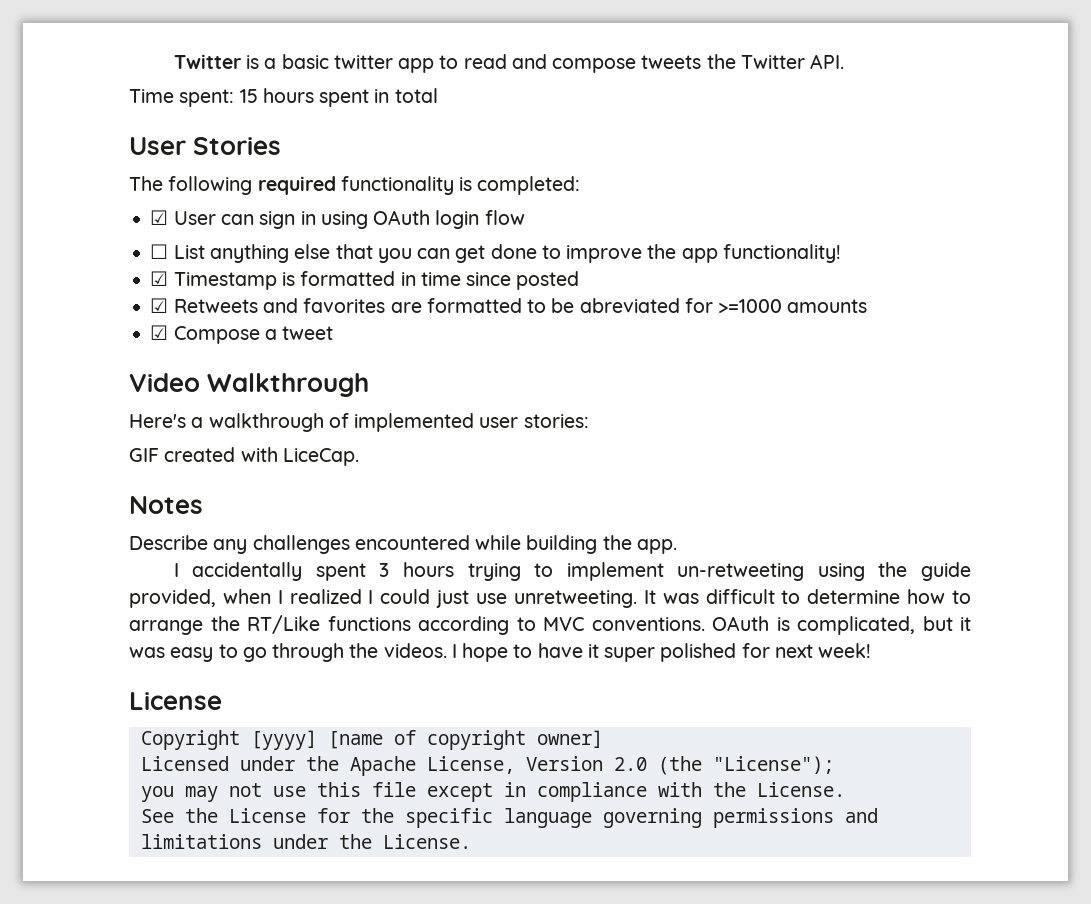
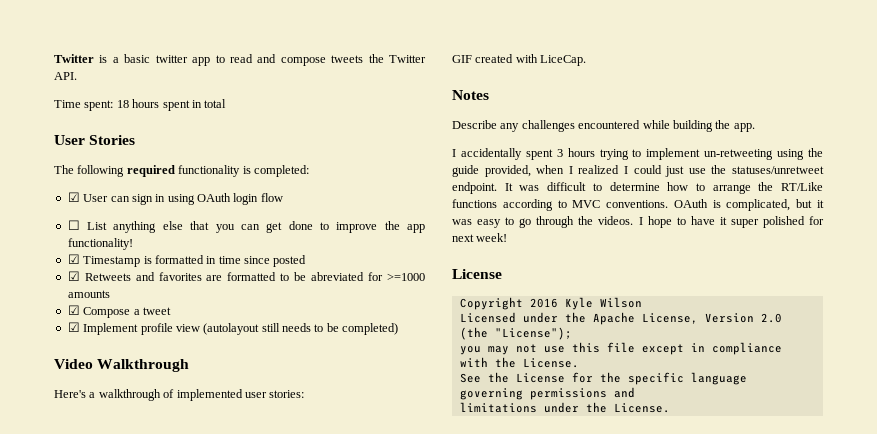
[239,89,258,103] 15 -> [116,100,129,108] 18
(334, 333) none -> [67,322,399,335] // ☑ Implement profile view (autolayout still needs to be completed)
[513,590,637,608] unretweeting. -> [711,165,824,174] [452,182,497,194] the statuses/unretweet endpoint.
[250,730,603,750] [yyyy] [name of copyright owner] -> [529,297,642,310] 2016 Kyle Wilson

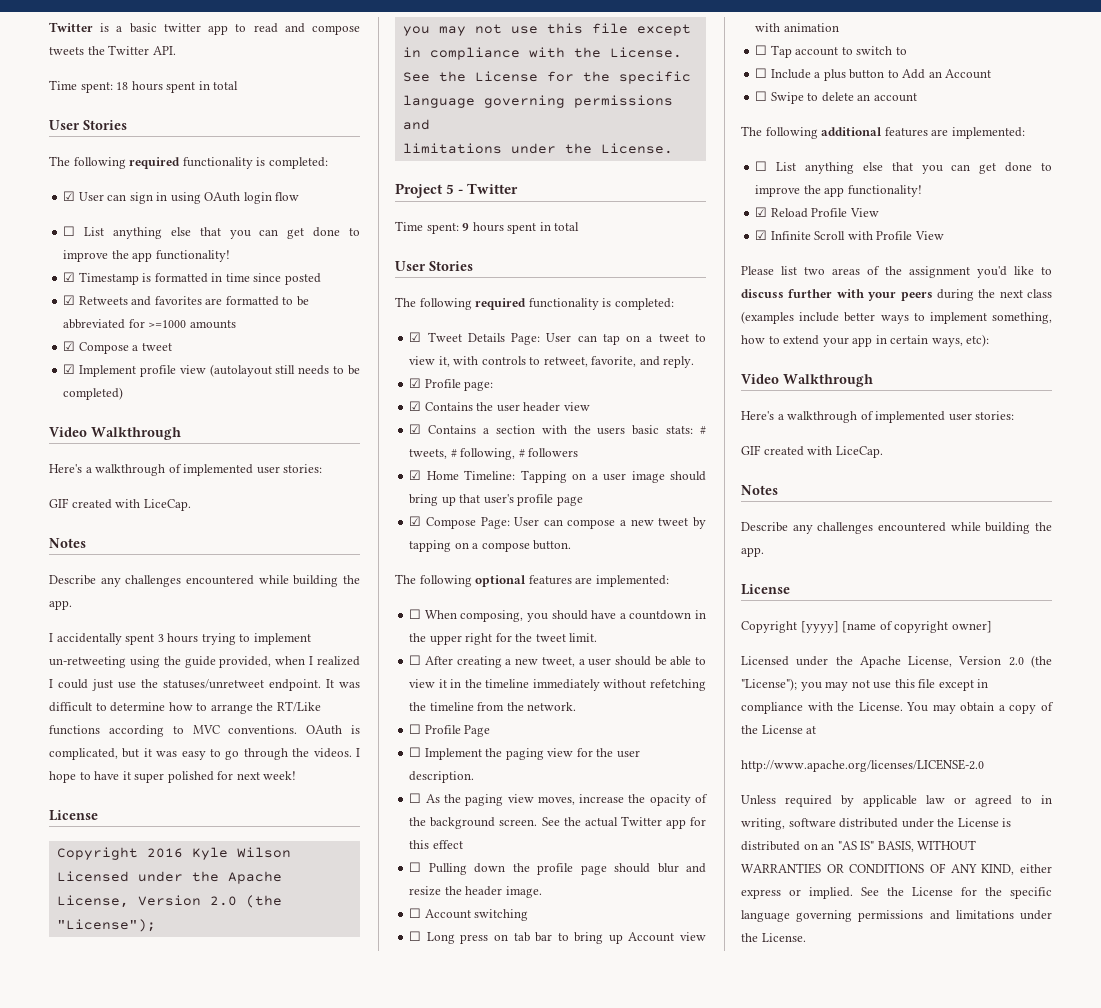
[311,272,365,281] abreviated -> [63,319,126,329] abbreviated
(670, 408) none -> [395,183,519,198] [395,221,580,234] [395,261,473,271] [395,297,674,310] [409,332,706,345] [409,356,695,368] [409,378,494,391] [409,401,590,412] [409,424,706,435] [409,448,579,460] [409,470,706,483] [409,494,583,506] [409,516,706,529] [409,540,572,552] [395,574,669,587] [409,609,706,622] [409,633,598,645] [409,655,706,668] [409,679,706,691] [409,702,577,711] [409,724,491,737] [409,747,640,760] [409,771,475,783] [409,793,708,806] [409,816,706,829] [409,840,463,849] [409,862,706,875] [409,886,542,898] [409,908,529,921] [409,931,706,944] [755,23,839,32] [755,45,907,58] [755,68,992,81] [755,91,917,104] [741,126,1025,139] [755,161,1052,174] [755,185,922,197] [755,207,879,218] [755,230,944,240] [741,266,1052,278] [741,289,1052,301] [741,311,1052,324] [741,334,990,347] [741,374,873,387] [741,411,1015,423] [741,445,883,458] [741,485,778,495] [741,522,1052,534] [741,547,764,557] [741,584,790,595] [741,621,992,633] [741,655,1052,668] [741,678,989,691] [741,702,1054,714] [741,725,817,734] [741,759,984,772] [741,795,1052,807] [741,818,1012,830] [741,840,977,852] [741,863,1052,875] [741,887,1052,899] [741,910,1052,922] [741,933,806,942] // Project 5 - Twitter // Time spent: 9 hours spent in total // User Stories // The following required functionality is completed: // ☑ Tweet Details Page: User can tap on a tweet to view it, with controls to retweet, favorite, and reply. // ☑ Profile page: // ☑ Contains the user header view // ☑ Contains a section with the users basic stats: # tweets, # following, # followers // ☑ Home Timeline: Tapping on a user image should bring up that user's profile page // ☑ Compose Page: User can compose a new tweet by tapping on a compose button. // The following optional features are implemented: // ☐ When composing, you should have a countdown in the upper right for the tweet limit. // ☐ After creating a new tweet, a user should be able to view it in the timeline immediately without refetching the timeline from the network. // ☐ Profile Page // ☐ Implement the paging view for the user description. // ☐ As the paging view moves, increase the opacity of the background screen. See the actual Twitter app for this effect // ☐ Pulling down the profile page should blur and resize the header image. // ☐ Account switching // ☐ Long press on tab bar to bring up Account view with animation // ☐ Tap account to switch to // ☐ Include a plus button to Add an Account // ☐ Swipe to delete an account // The following additional features are implemented: // ☐ List anything else that you can get done to improve the app functionality! // ☑ Reload Profile View // ☑ Infinite Scroll with Profile View // Please list two areas of the assignment you'd like to discuss further with your peers during the next class (examples include better ways to implement something, how to extend your app in certain ways, etc): // Video Walkthrough // Here's a walkthrough of implemented user stories: // GIF created with LiceCap. // Notes // Describe any challenges encountered while building the app. // License // Copyright [yyyy] [name of copyright owner] // Licensed under the Apache License, Version 2.0 (the "License"); you may not use this file except in compliance with the License. You may obtain a copy of the License at // http://www.apache.org/licenses/LICENSE-2.0 // Unless required by applicable law or agreed to in writing, software distributed under the License is distributed on an "AS IS" BASIS, WITHOUT WARRANTIES OR CONDITIONS OF ANY KIND, either express or implied. See the License for the specific language governing permissions and limitations under the License.

